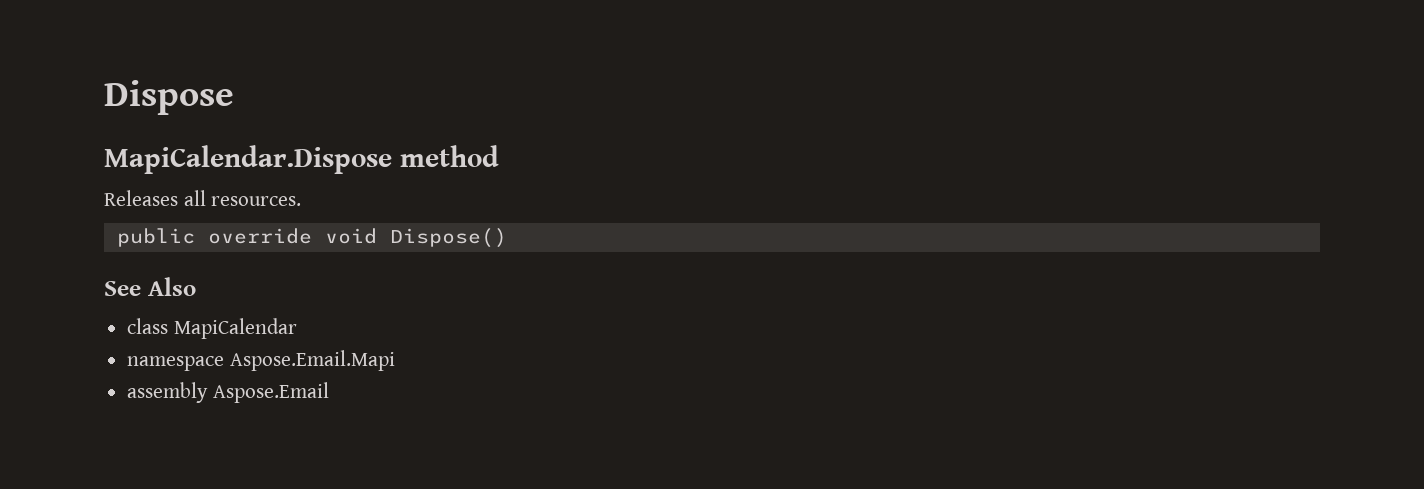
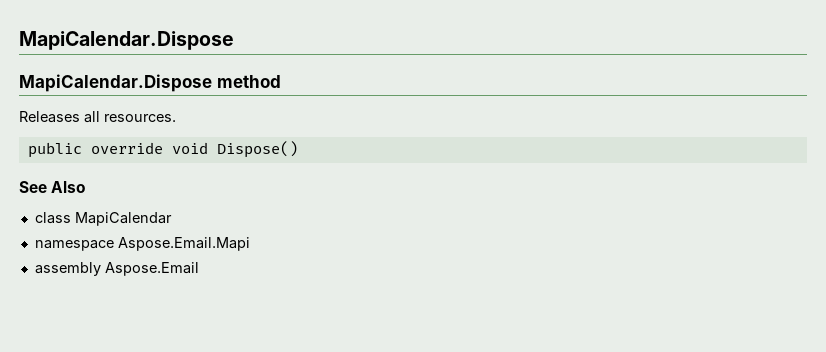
[104,80,234,115] Dispose -> [19,31,234,50] MapiCalendar.Dispose

